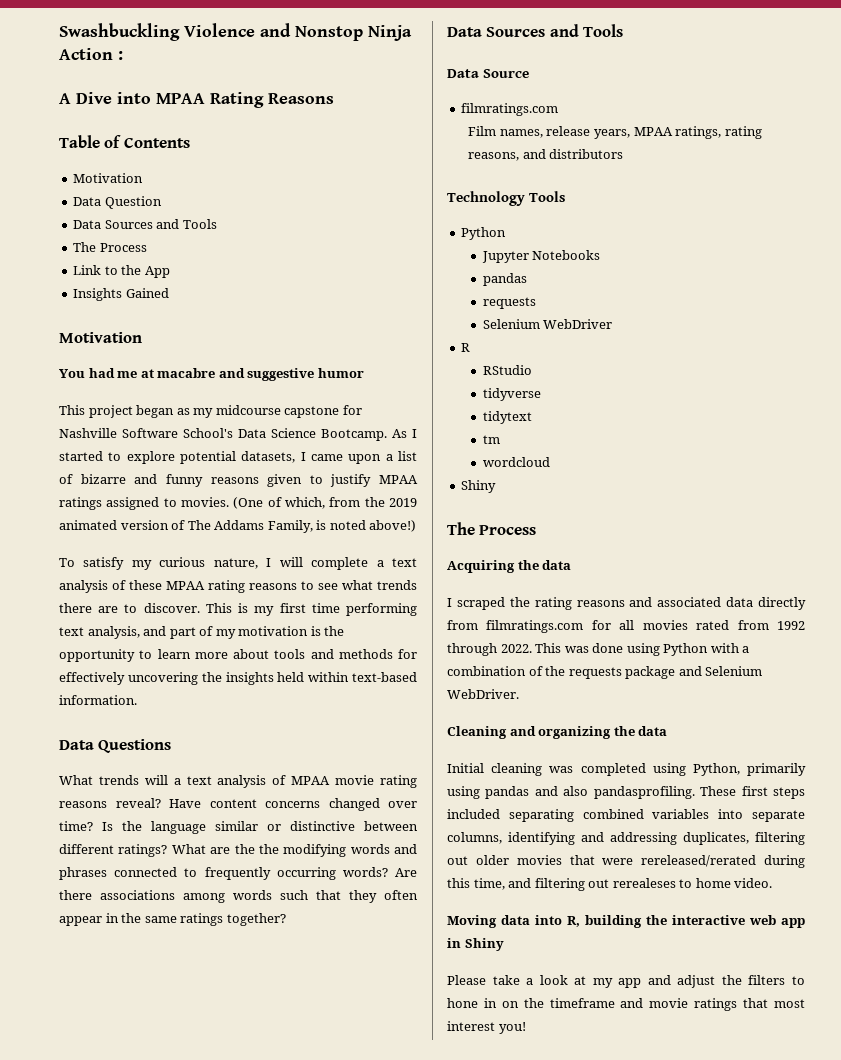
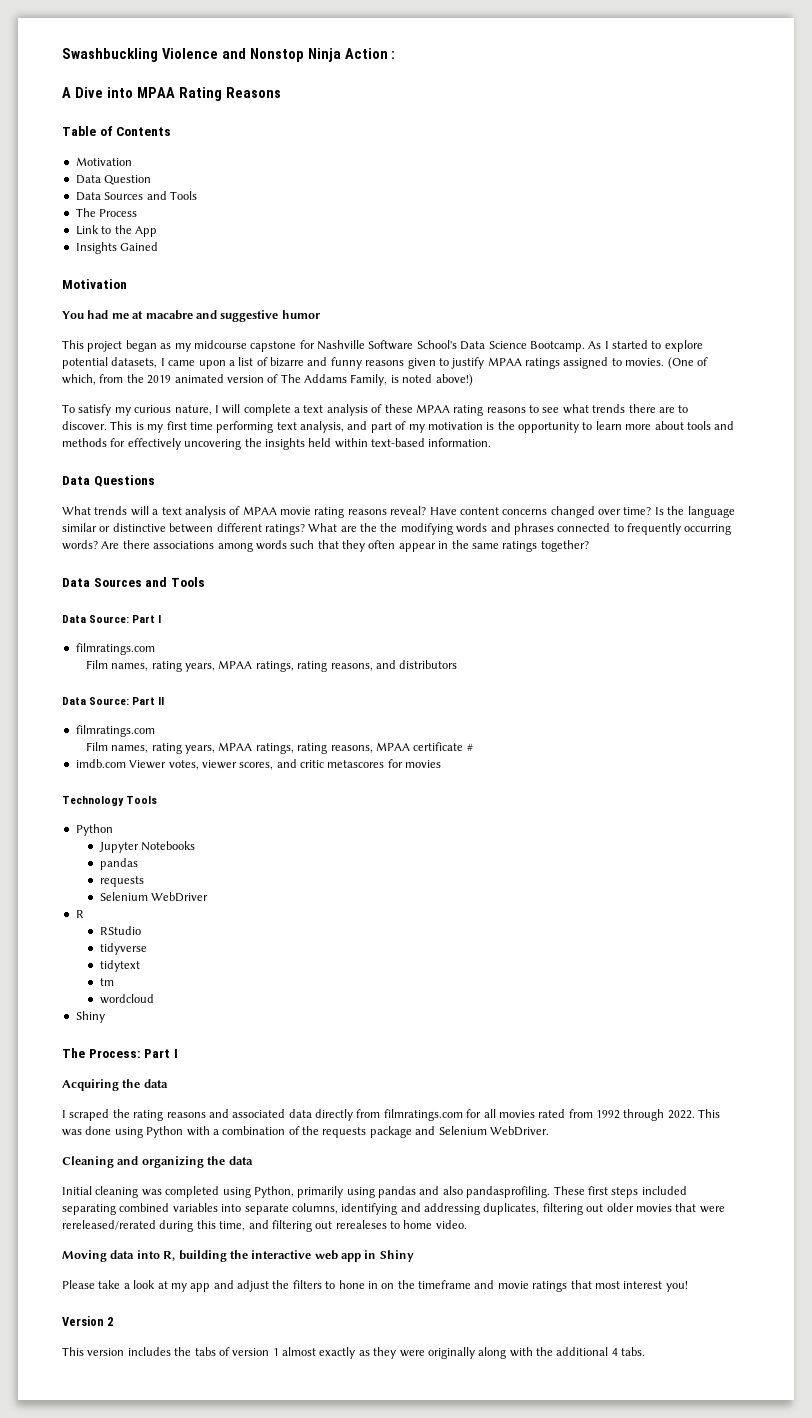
[483,69,530,78] [461,103,559,116] [468,126,591,138] Source // filmratings.com // Film names, release -> [89,615,162,623] [75,643,155,655] [85,660,182,672] Source: Part I // filmratings.com // Film names, rating
(624, 154) none -> [62,697,165,705] [75,725,155,737] [85,742,473,754] [75,759,442,770] // Data Source: Part II // filmratings.com // Film names, rating years, MPAA ratings, rating reasons, MPAA certificate # // imdb.com Viewer votes, viewer scores, and critic metascores for movies
[479,525,537,535] Process -> [88,1049,178,1058] Process: Part I
(526, 1028) none -> [62,1316,114,1326] [62,1347,646,1359] // Version 2 // This version includes the tabs of version 1 almost exactly as they were originally along with the additional 4 tabs.

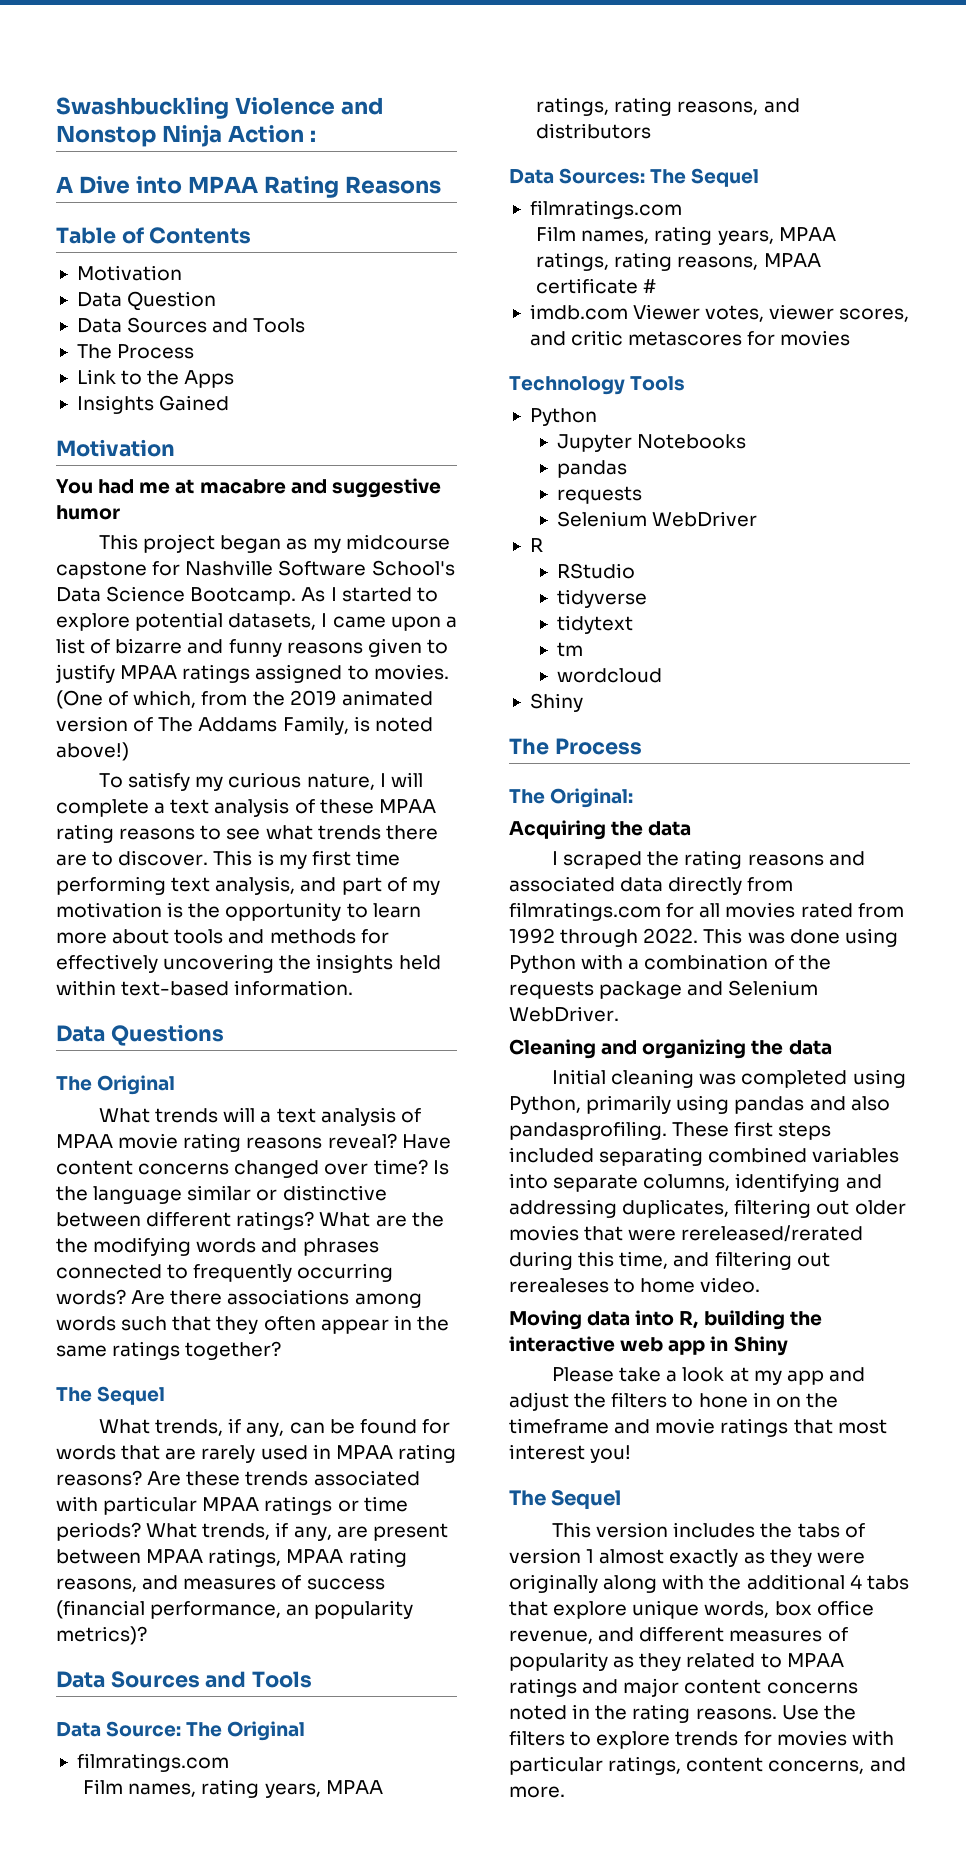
[134,226,157,237] App -> [184,370,235,388] Apps
(155, 481) none -> [56,1075,176,1095] // The Original
(589, 546) none -> [56,1386,166,1405] [98,1418,450,1437] [56,1444,456,1463] [56,1470,420,1486] [56,1496,408,1515] [56,1522,448,1541] [56,1548,407,1567] [56,1575,385,1592] [56,1600,414,1619] [56,1626,147,1645] // The Sequel // What trends, if any, can be found for words that are rarely used in MPAA rating reasons? Are these trends associated with particular MPAA ratings or time periods? What trends, if any, are present between MPAA ratings, MPAA rating reasons, and measures of success (financial performance, an popularity metrics)?
[132,615,162,623] Part I -> [186,1721,306,1741] The Original
[89,697,165,705] Source: Part II -> [559,168,760,187] Sources: The Sequel
[88,1049,178,1058] Process: Part I -> [554,738,642,755] [509,788,634,808] Process // The Original:
[62,1316,114,1326] Version 2 -> [509,1489,622,1510] The Sequel
[621,1347,646,1356] tabs. -> [866,1575,909,1590] [509,1600,874,1619] [509,1626,848,1644] [509,1652,844,1671] [509,1678,858,1697] [509,1704,856,1723] [509,1730,894,1749] [509,1756,906,1775] [509,1786,565,1798] tabs that explore unique words, box office revenue, and different measures of popularity as they related to MPAA ratings and major content concerns noted in the rating reasons. Use the filters to explore trends for movies with particular ratings, content concerns, and more.

